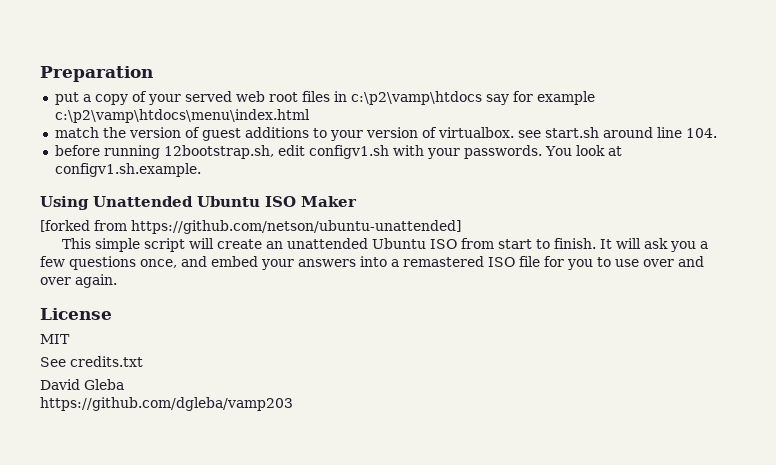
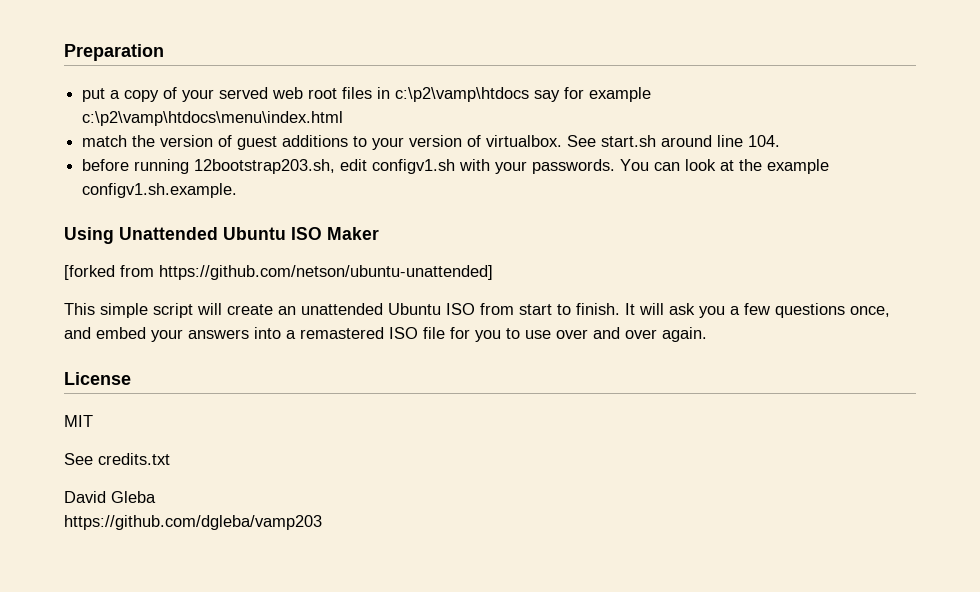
[517,130,541,138] see -> [567,135,597,147] See
[163,145,274,159] 12bootstrap.sh, -> [194,159,336,174] 12bootstrap203.sh,
(572, 151) none -> [654,162,681,171] can
(622, 151) none -> [739,159,830,174] the example

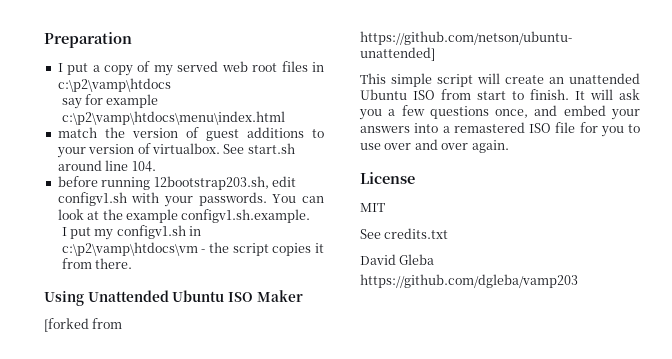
(164, 52) none -> [57,63,63,72] I
[182,89,215,102] your -> [153,65,173,76] my
(530, 94) none -> (171, 85) //
(238, 190) none -> [61,225,202,240] [61,242,324,256] [61,258,133,269] // I put my configv1.sh in c:\p2\vamp\htdocs\vm - the script copies it from there.

